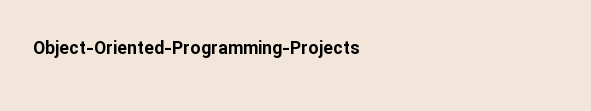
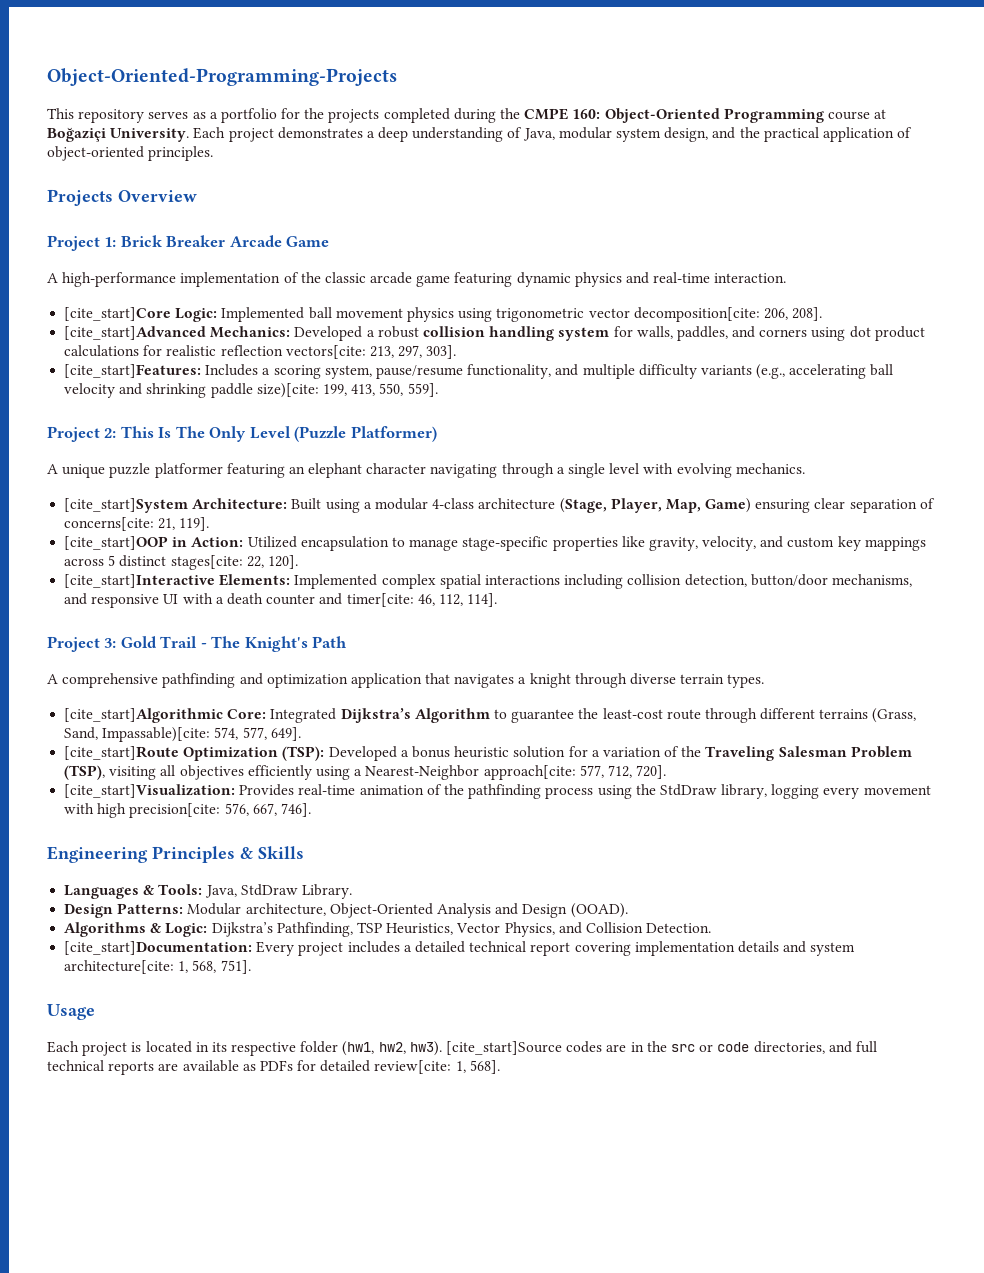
(360, 49) none -> [47,108,887,123] [47,127,913,142] [47,146,214,161] [47,189,197,206] [47,235,330,251] [47,272,787,287] [64,307,823,322] [64,326,925,341] [64,345,457,359] [64,364,894,379] [64,383,438,398] [47,426,437,442] [47,463,805,478] [64,498,935,513] [64,517,210,531] [64,536,926,551] [64,555,298,570] [64,574,912,589] [64,593,498,608] [47,636,348,652] [47,673,765,688] [64,708,917,723] [64,727,301,742] [64,746,912,761] [64,765,667,780] [64,784,931,799] [64,803,311,818] [47,846,304,863] [64,884,352,899] [64,903,628,918] [64,922,712,937] [64,941,856,956] [64,960,251,974] [47,1004,95,1020] [47,1041,877,1056] [47,1060,500,1075] // This repository serves as a portfolio for the projects completed during the CMPE 160: Object-Oriented Programming course at Boğaziçi University. Each project demonstrates a deep understanding of Java, modular system design, and the practical application of object-oriented principles. // Projects Overview // Project 1: Brick Breaker Arcade Game // A high-performance implementation of the classic arcade game featuring dynamic physics and real-time interaction. // [cite_start]Core Logic: Implemented ball movement physics using trigonometric vector decomposition[cite: 206, 208]. // [cite_start]Advanced Mechanics: Developed a robust collision handling system for walls, paddles, and corners using dot product calculations for realistic reflection vectors[cite: 213, 297, 303]. // [cite_start]Features: Includes a scoring system, pause/resume functionality, and multiple difficulty variants (e.g., accelerating ball velocity and shrinking paddle size)[cite: 199, 413, 550, 559]. // Project 2: This Is The Only Level (Puzzle Platformer) // A unique puzzle platformer featuring an elephant character navigating through a single level with evolving mechanics. // [cite_start]System Architecture: Built using a modular 4-class architecture (Stage, Player, Map, Game) ensuring clear separation of concerns[cite: 21, 119]. // [cite_start]OOP in Action: Utilized encapsulation to manage stage-specific properties like gravity, velocity, and custom key mappings across 5 distinct stages[cite: 22, 120]. // [cite_start]Interactive Elements: Implemented complex spatial interactions including collision detection, button/door mechanisms, and responsive UI with a death counter and timer[cite: 46, 112, 114]. // Project 3: Gold Trail - The Knight's Path // A comprehensive pathfinding and optimization application that navigates a knight through diverse terrain types. // [cite_start]Algorithmic Core: Integrated Dijkstra’s Algorithm to guarantee the least-cost route through different terrains (Grass, Sand, Impassable)[cite: 574, 577, 649]. // [cite_start]Route Optimization (TSP): Developed a bonus heuristic solution for a variation of the Traveling Salesman Problem (TSP), visiting all objectives efficiently using a Nearest-Neighbor approach[cite: 577, 712, 720]. // [cite_start]Visualization: Provides real-time animation of the pathfinding process using the StdDraw library, logging every movement with high precision[cite: 576, 667, 746]. // Engineering Principles & Skills // Languages & Tools: Java, StdDraw Library. // Design Patterns: Modular architecture, Object-Oriented Analysis and Design (OOAD). // Algorithms & Logic: Dijkstra’s Pathfinding, TSP Heuristics, Vector Physics, and Collision Detection. // [cite_start]Documentation: Every project includes a detailed technical report covering implementation details and system architecture[cite: 1, 568, 751]. // Usage // Each project is located in its respective folder (hw1, hw2, hw3). [cite_start]Source codes are in the src or code directories, and full technical reports are available as PDFs for detailed review[cite: 1, 568].

